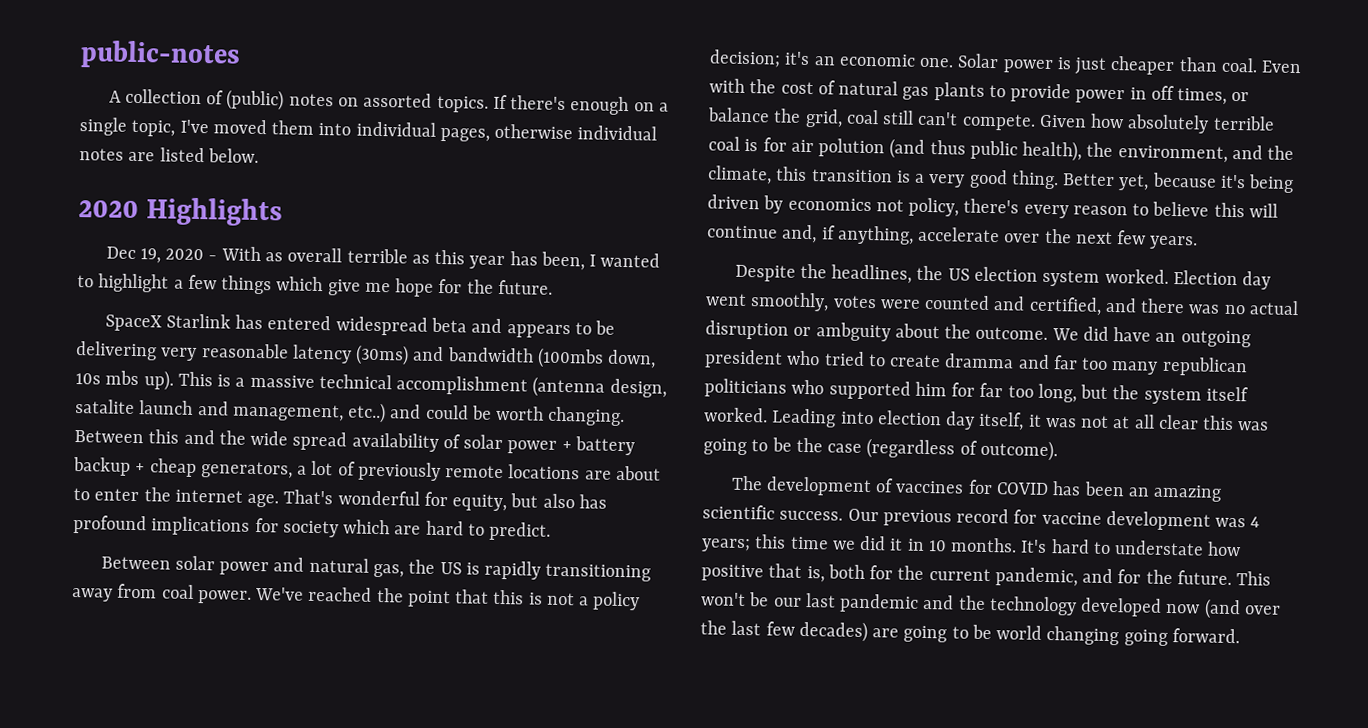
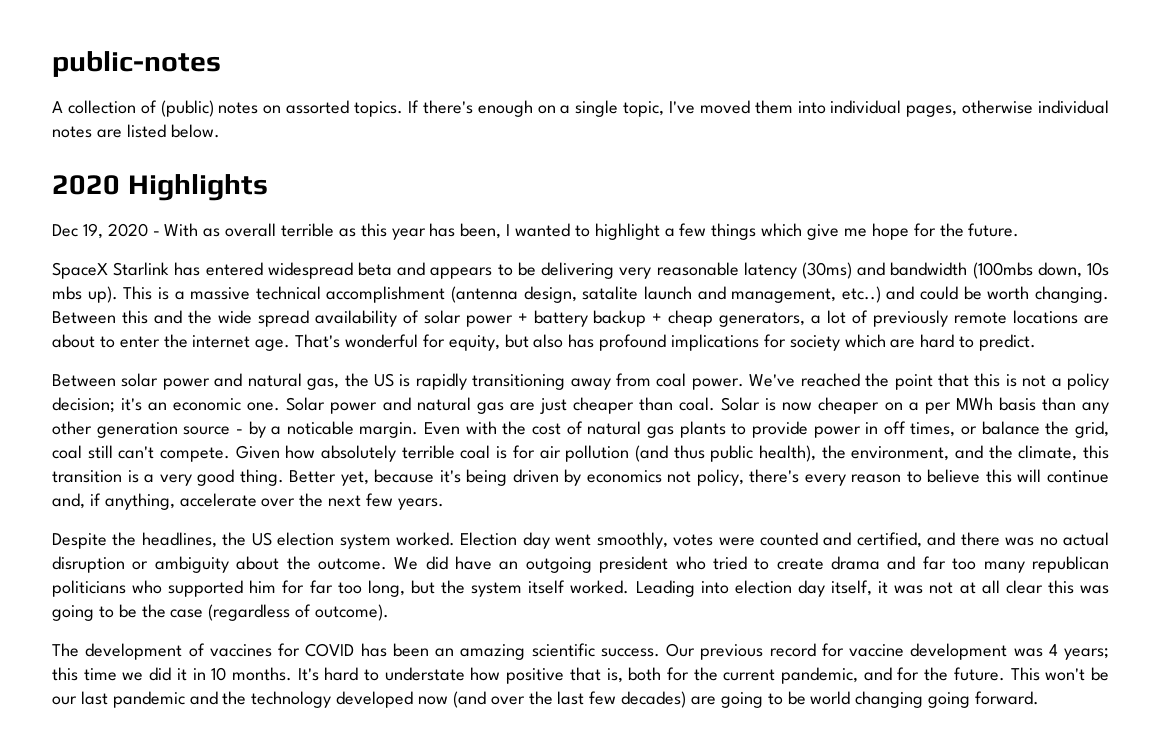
[1056,55,1258,76] is just cheaper than coal. -> [382,397,1110,414] [52,421,419,438] and natural gas are just cheaper than coal. Solar is now cheaper on a per MWh basis than any other generation source - by a noticable margin.
[818,138,886,158] polution -> [565,445,630,462] pollution
[815,322,891,342] ambguity -> [154,556,229,573] ambiguity
[944,353,1015,369] dramma -> [831,556,881,570] drama

